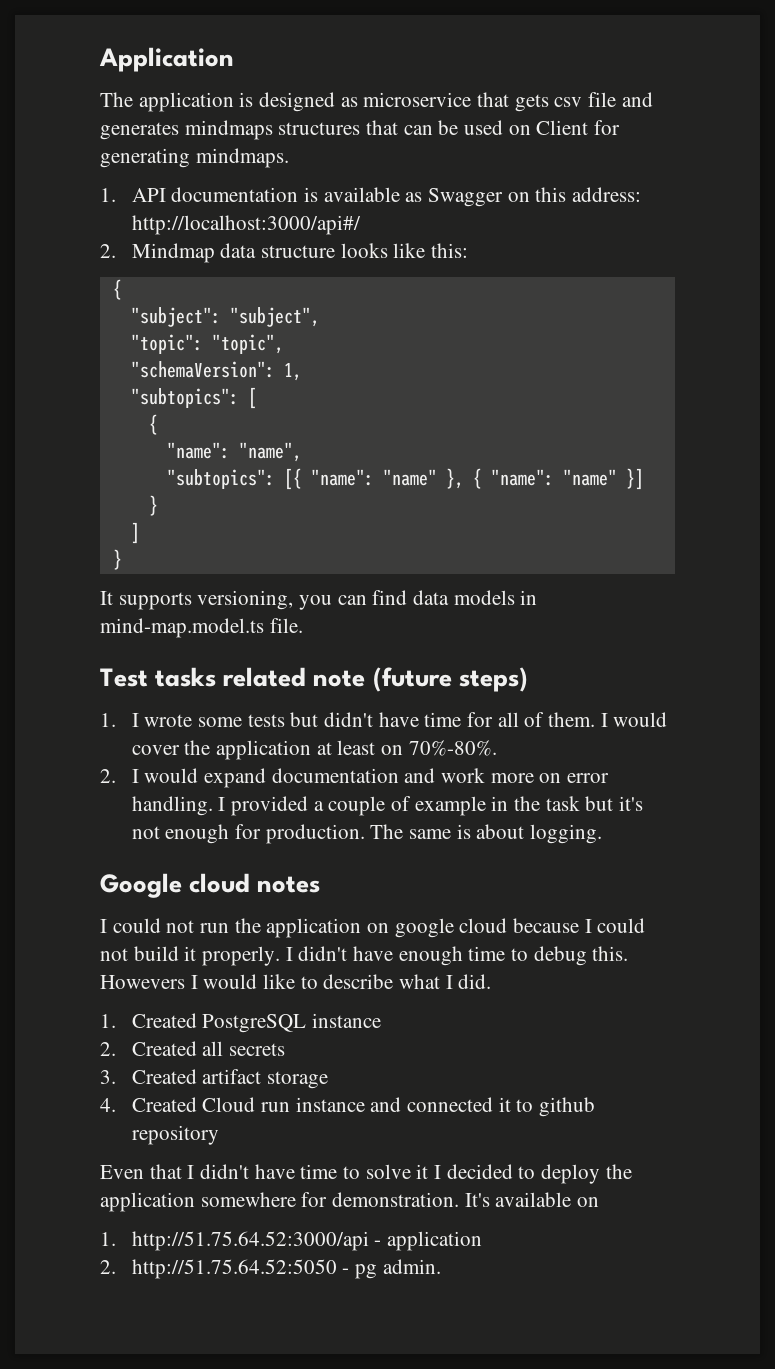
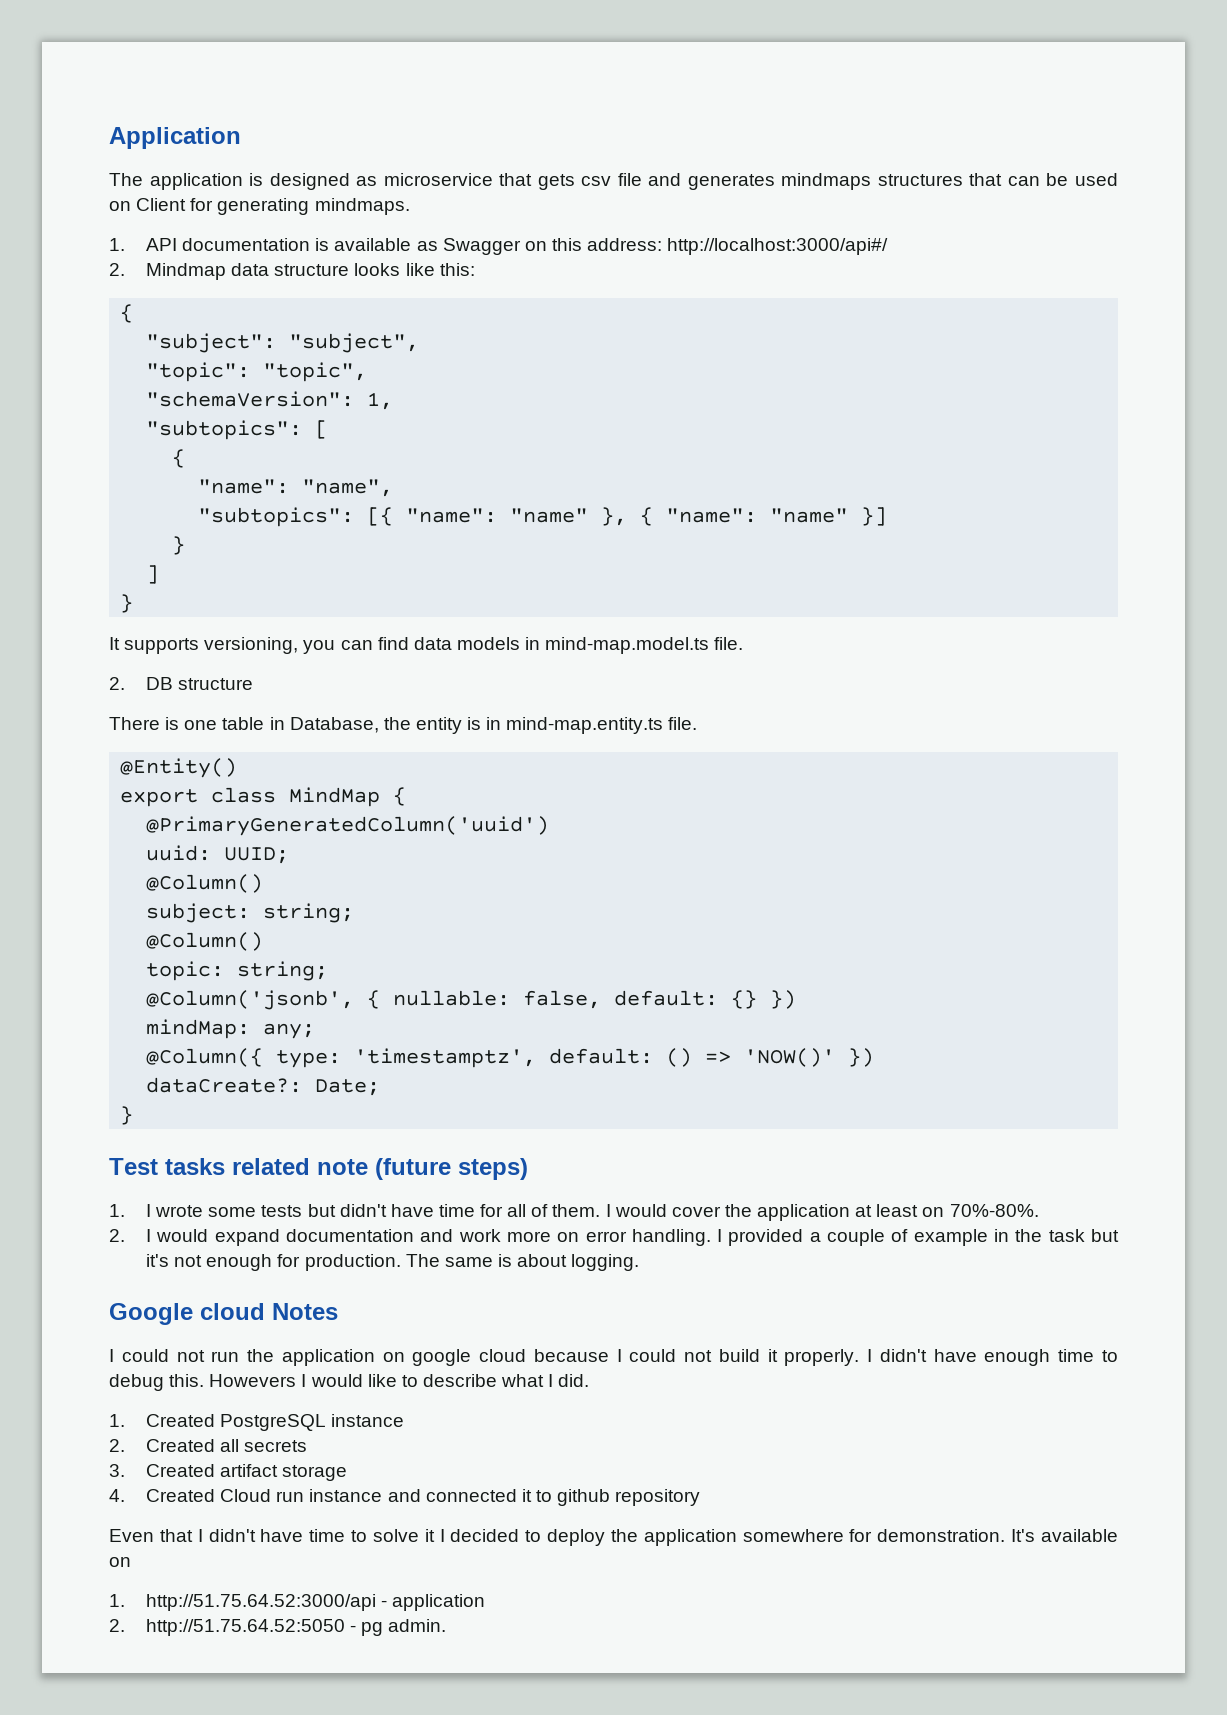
(303, 625) none -> [109,677,254,690] [109,717,698,734] [120,758,238,778] [120,787,407,807] [146,816,550,836] [146,845,290,864] [146,874,264,893] [146,903,355,923] [146,932,264,951] [146,961,329,981] [146,990,797,1010] [146,1019,316,1039] [146,1048,875,1068] [146,1077,381,1096] [120,1106,134,1125] // 2. DB structure // There is one table in Database, the entity is in mind-map.entity.ts file. // @Entity() // export class MindMap { // @PrimaryGeneratedColumn('uuid') // uuid: UUID; // @Column() // subject: string; // @Column() // topic: string; // @Column('jsonb', { nullable: false, default: {} }) // mindMap: any; // @Column({ type: 'timestamptz', default: () => 'NOW()' }) // dataCreate?: Date; // }
[257,876,321,893] notes -> [272,1303,338,1320] Notes

